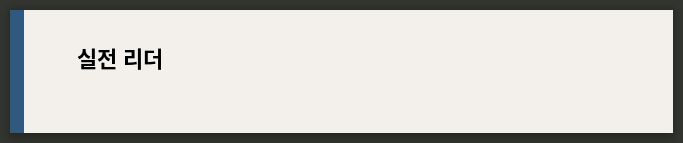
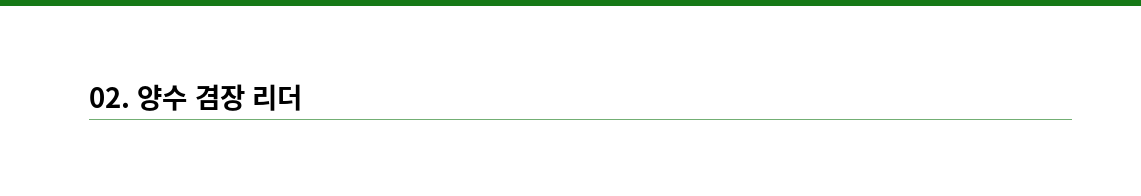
[77,48,117,70] 실전 -> [89,84,245,111] 02. 양수 겸장

